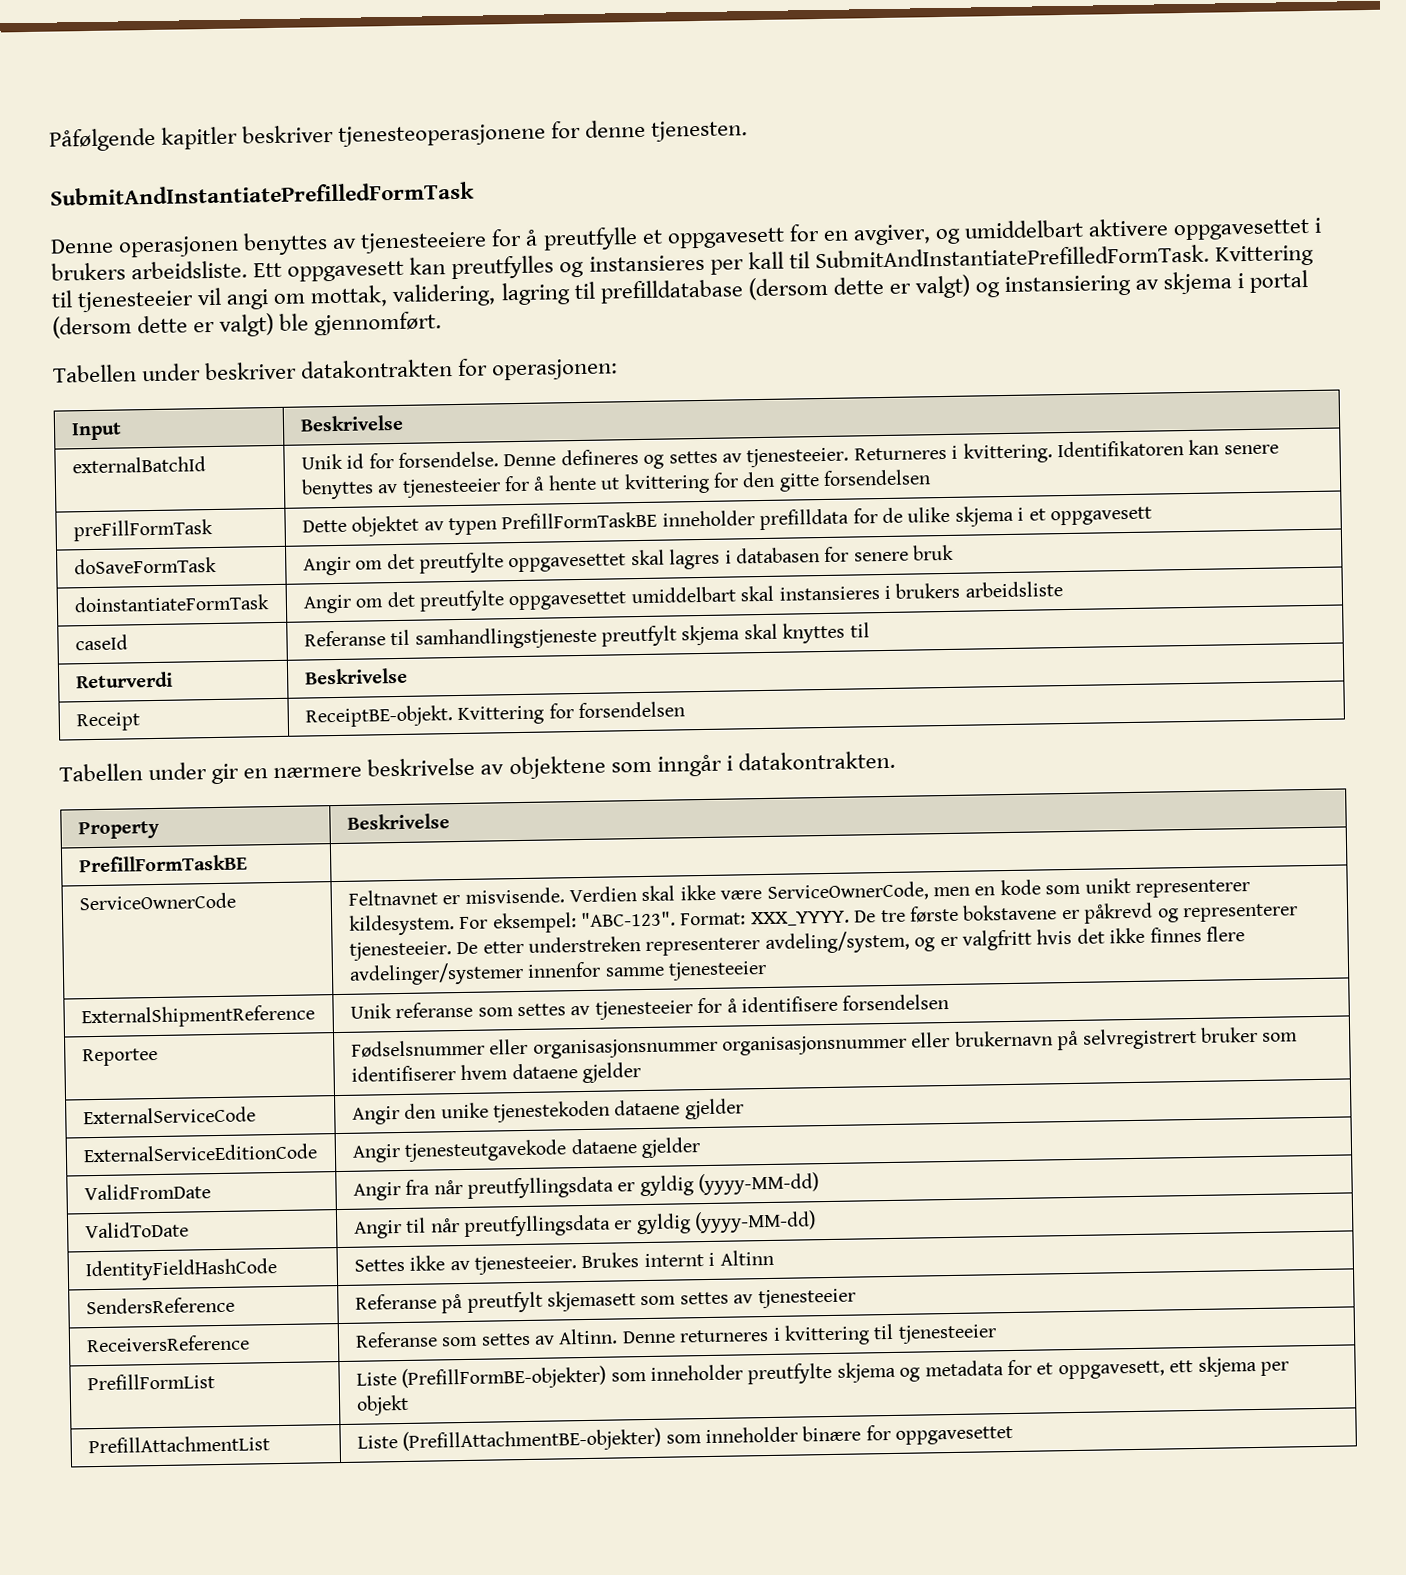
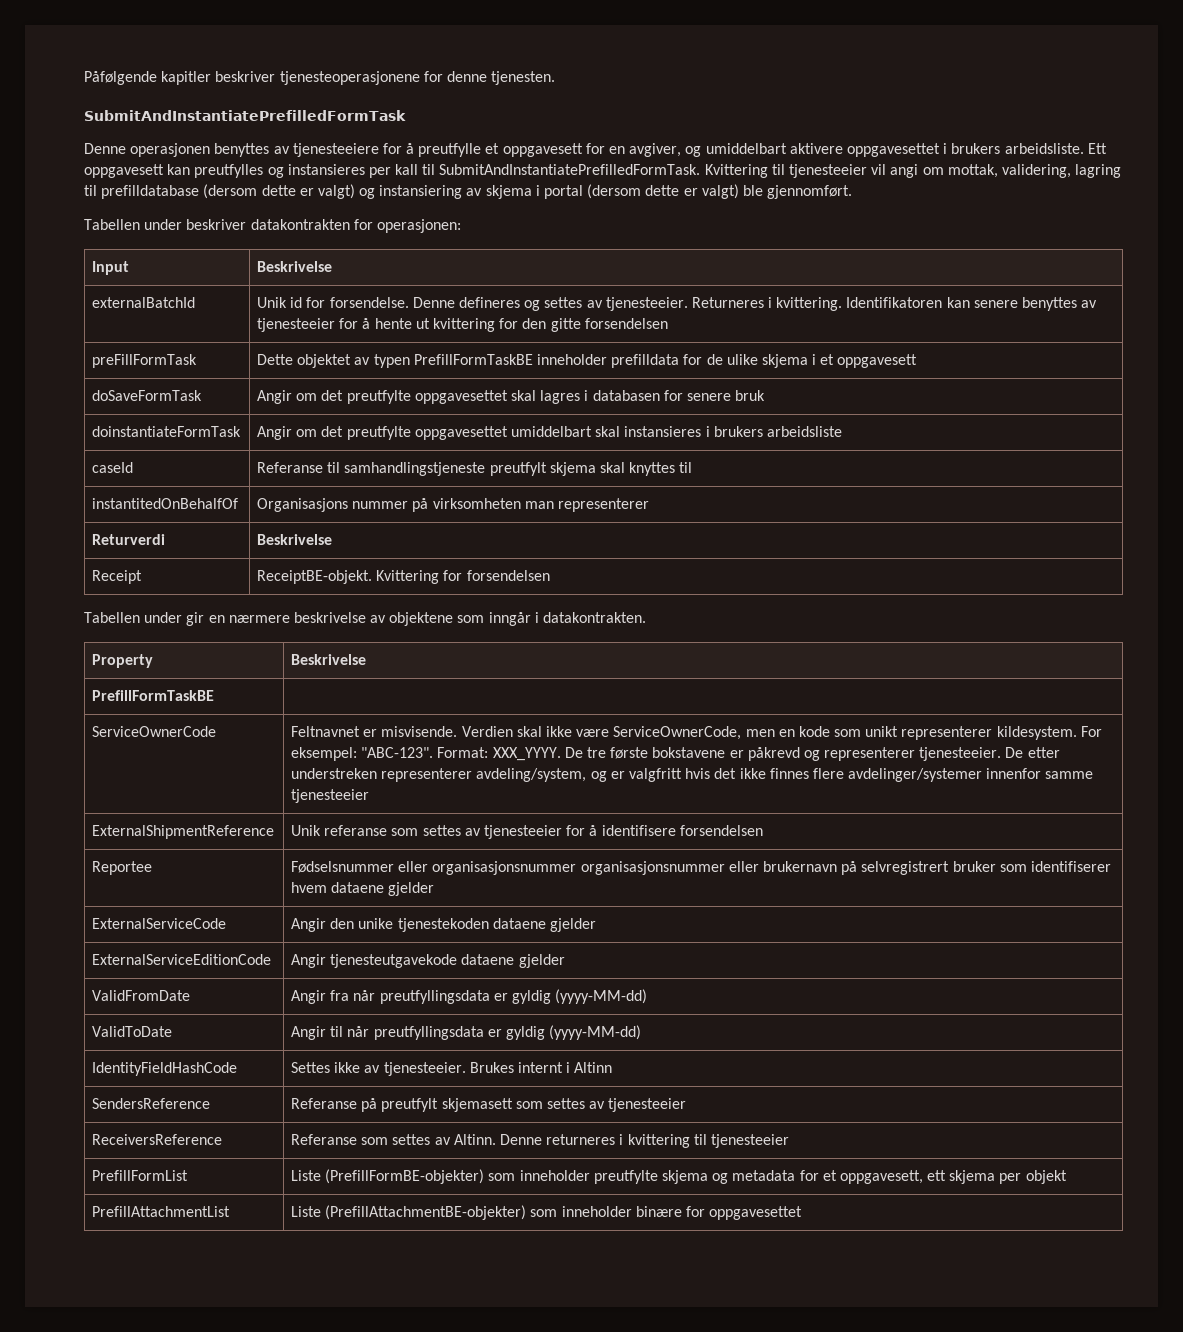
(870, 630) none -> [92,498,239,509] [257,498,649,512] // instantitedOnBehalfOf | Organisasjons nummer på virksomheten man representerer

